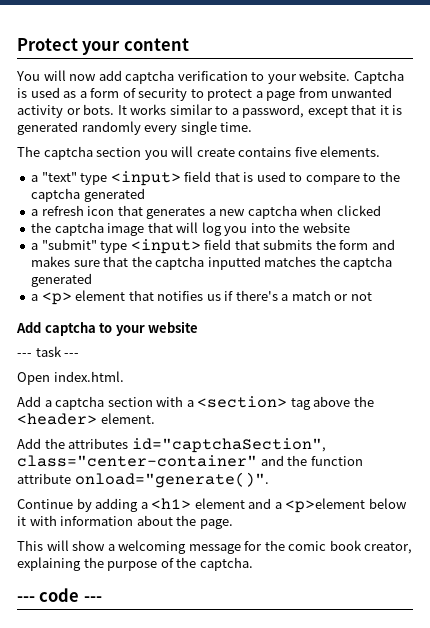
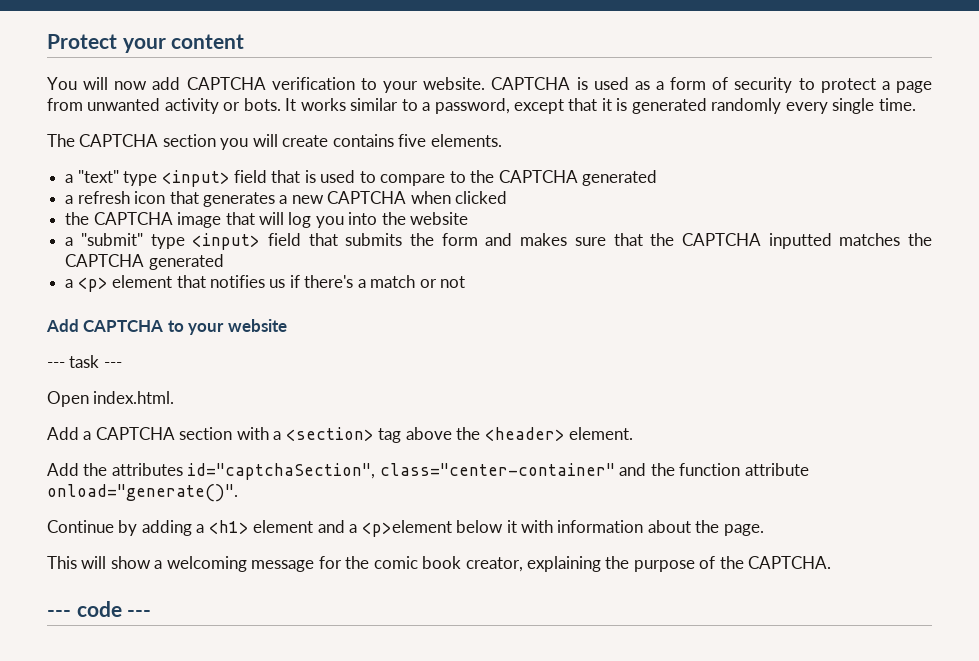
[125,70,175,84] captcha -> [186,77,266,90] CAPTCHA
[353,70,404,84] Captcha -> [491,77,571,90] CAPTCHA
[43,146,93,160] captcha -> [79,134,159,147] CAPTCHA
[31,188,81,202] captcha -> [498,170,578,183] CAPTCHA
[247,205,297,219] captcha -> [327,191,407,204] CAPTCHA
[54,222,104,236] captcha -> [93,212,173,225] CAPTCHA
[155,256,205,270] captcha -> [681,233,761,246] CAPTCHA
[343,256,393,270] captcha -> [65,254,145,267] CAPTCHA
[44,322,96,336] captcha -> [83,320,164,332] CAPTCHA
[55,396,105,410] captcha -> [95,427,175,440] CAPTCHA
[199,557,253,571] captcha. -> [748,556,832,569] CAPTCHA.

